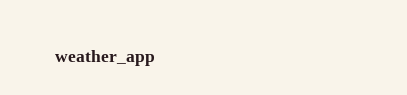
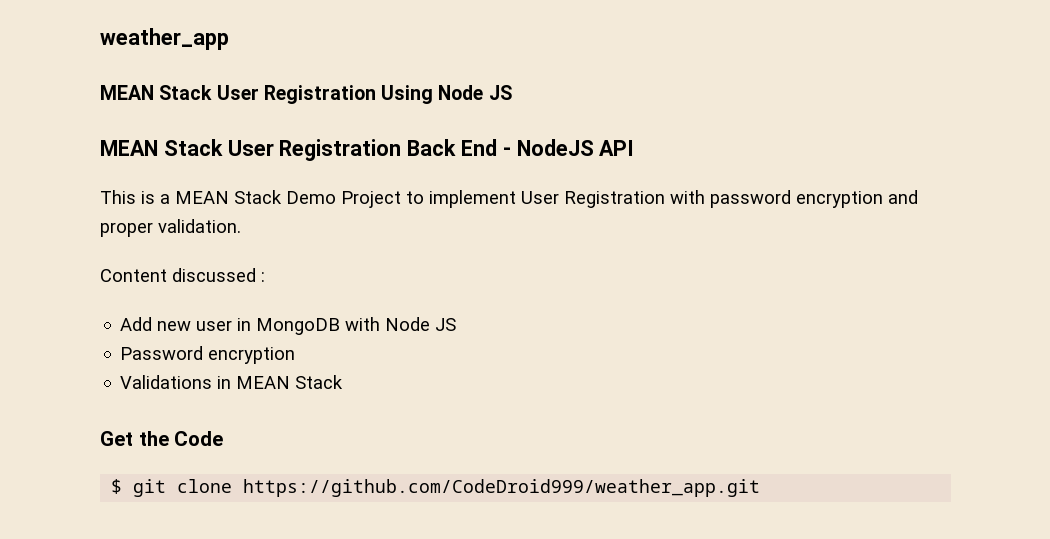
(155, 58) none -> [100,85,512,104] [100,139,635,161] [100,190,918,208] [100,219,241,237] [100,268,265,282] [120,317,457,335] [120,346,296,364] [120,375,344,389] [100,431,224,446] [111,479,761,497] // MEAN Stack User Registration Using Node JS // MEAN Stack User Registration Back End - NodeJS API // This is a MEAN Stack Demo Project to implement User Registration with password encryption and proper validation. // Content discussed : // Add new user in MongoDB with Node JS // Password encryption // Validations in MEAN Stack // Get the Code // $ git clone https://github.com/CodeDroid999/weather_app.git

